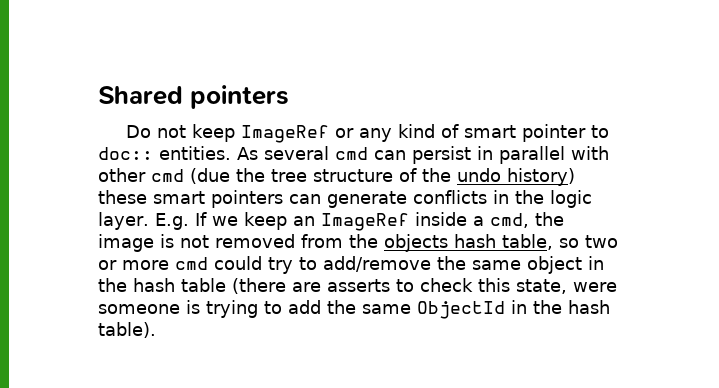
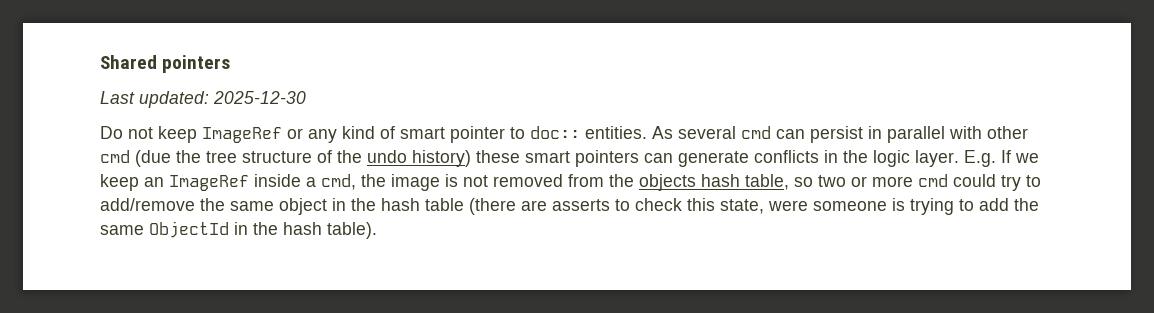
(290, 97) none -> [100,91,306,108] // Last updated: 2025-12-30

